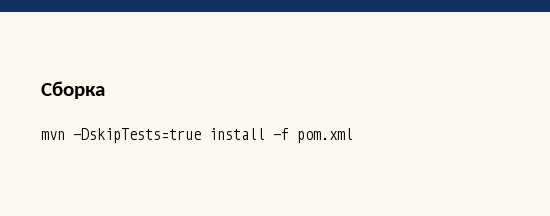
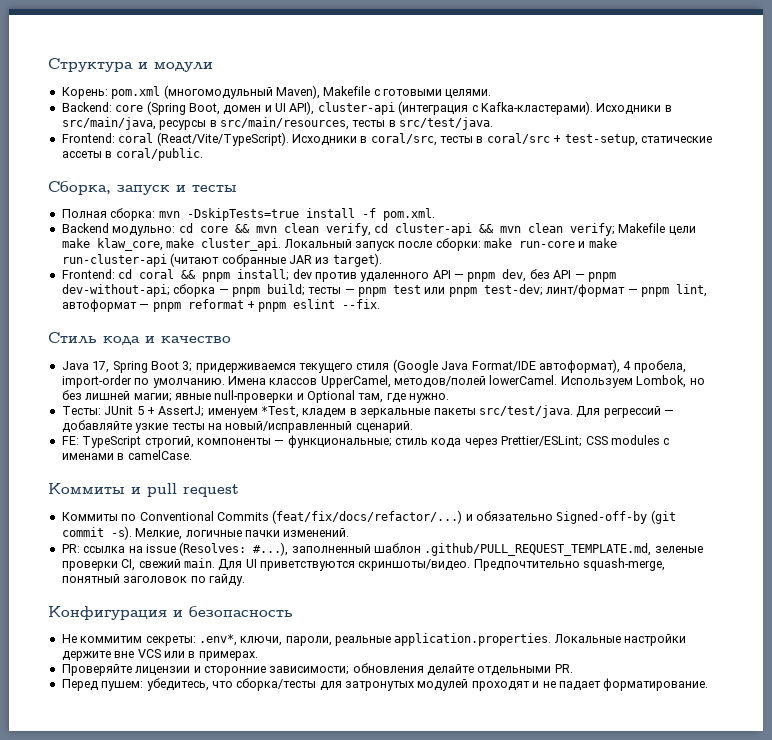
[41,81,105,99] [41,128,353,143] Сборка // mvn -DskipTests=true install -f pom.xml -> [48,58,213,72] [61,85,492,99] [61,101,672,115] [61,117,493,130] [61,132,712,146] [61,148,203,161] [48,181,237,195] [61,208,435,221] [61,223,696,236] [61,238,617,251] [61,253,382,267] [61,269,616,282] [61,284,707,297] [61,299,381,312] [48,332,231,345] [61,359,686,373] [61,375,705,388] [61,390,450,403] [61,405,674,418] [61,420,413,433] [61,435,670,448] [61,450,192,460] [48,483,239,497] [61,510,676,524] [61,526,350,540] [61,542,703,556] [61,558,666,571] [61,574,245,586] [48,606,293,620] [61,633,687,646] [61,649,258,661] [61,663,573,676] [61,678,709,691] Структура и модули // Корень: pom.xml (многомодульный Maven), Makefile с готовыми целями. // Backend: core (Spring Boot, домен и UI API), cluster-api (интеграция с Kafka-кластерами). Исходники в src/main/java, ресурсы в src/main/resources, тесты в src/test/java. // Frontend: coral (React/Vite/TypeScript). Исходники в coral/src, тесты в coral/src + test-setup, статические ассеты в coral/public. // Сборка, запуск и тесты // Полная сборка: mvn -DskipTests=true install -f pom.xml. // Backend модульно: cd core && mvn clean verify, cd cluster-api && mvn clean verify; Makefile цели make klaw_core, make cluster_api. Локальный запуск после сборки: make run-core и make run-cluster-api (читают собранные JAR из target). // Frontend: cd coral && pnpm install; dev против удаленного API — pnpm dev, без API — pnpm dev-without-api; сборка — pnpm build; тесты — pnpm test или pnpm test-dev; линт/формат — pnpm lint, автоформат — pnpm reformat + pnpm eslint --fix. // Стиль кода и качество // Java 17, Spring Boot 3; придерживаемся текущего стиля (Google Java Format/IDE автoформат), 4 пробела, import-order по умолчанию. Имена классов UpperCamel, методов/полей lowerCamel. Используем Lombok, но без лишней магии; явные null-проверки и Optional там, где нужно. // Тесты: JUnit 5 + AssertJ; именуем *Test, кладем в зеркальные пакеты src/test/java. Для регрессий — добавляйте узкие тесты на новый/исправленный сценарий. // FE: TypeScript строгий, компоненты — функциональные; стиль кода через Prettier/ESLint; CSS modules с именами в camelCase. // Коммиты и pull request // Коммиты по Conventional Commits (feat/fix/docs/refactor/...) и обязательно Signed-off-by (git commit -s). Мелкие, логичные пачки изменений. // PR: ссылка на issue (Resolves: #...), заполненный шаблон .github/PULL_REQUEST_TEMPLATE.md, зеленые проверки CI, свежий main. Для UI приветствуются скриншоты/видео. Предпочтительно squash-merge, понятный заголовок по гайду. // Конфигурация и безопасность // Не коммитим секреты: .env*, ключи, пароли, реальные application.properties. Локальные настройки держите вне VCS или в примерах. // Проверяйте лицензии и сторонние зависимости; обновления делайте отдельными PR. // Перед пушем: убедитесь, что сборка/тесты для затронутых модулей проходят и не падает форматирование.

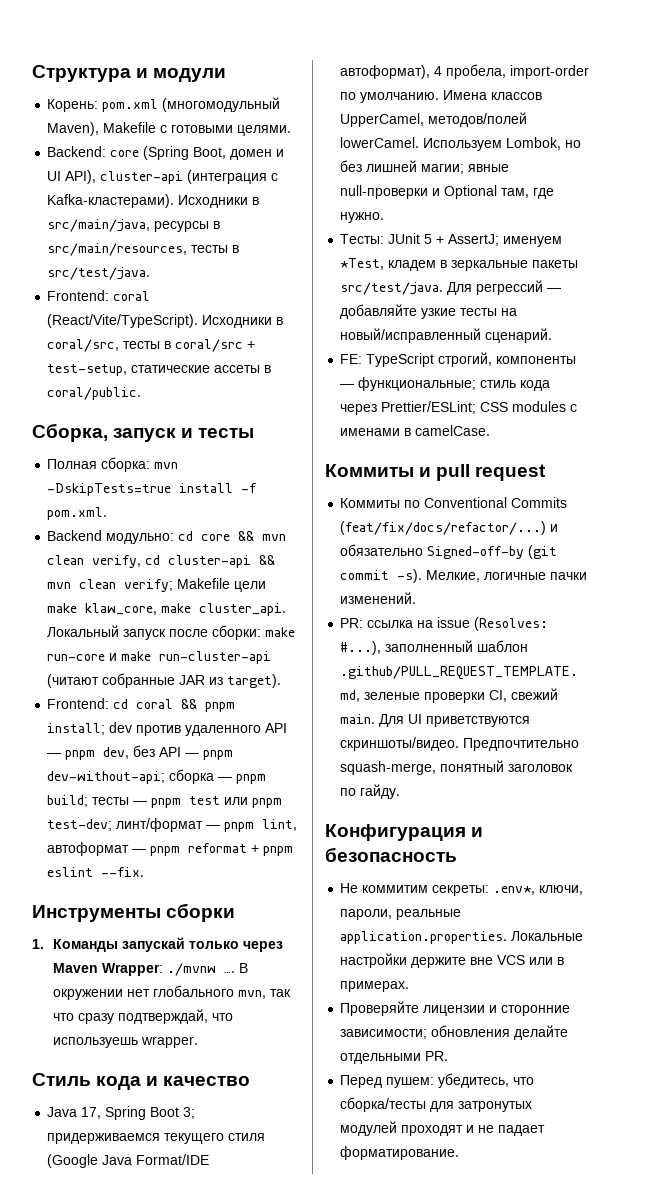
(381, 304) none -> [32,903,236,922] [32,937,284,952] [53,963,249,976] [53,985,292,1000] [53,1009,234,1024] [53,1036,199,1048] // Инструменты сборки // 1. Команды запускай только через Maven Wrapper: ./mvnw …. В окружении нет глобального mvn, так что сразу подтверждай, что используешь wrapper.

